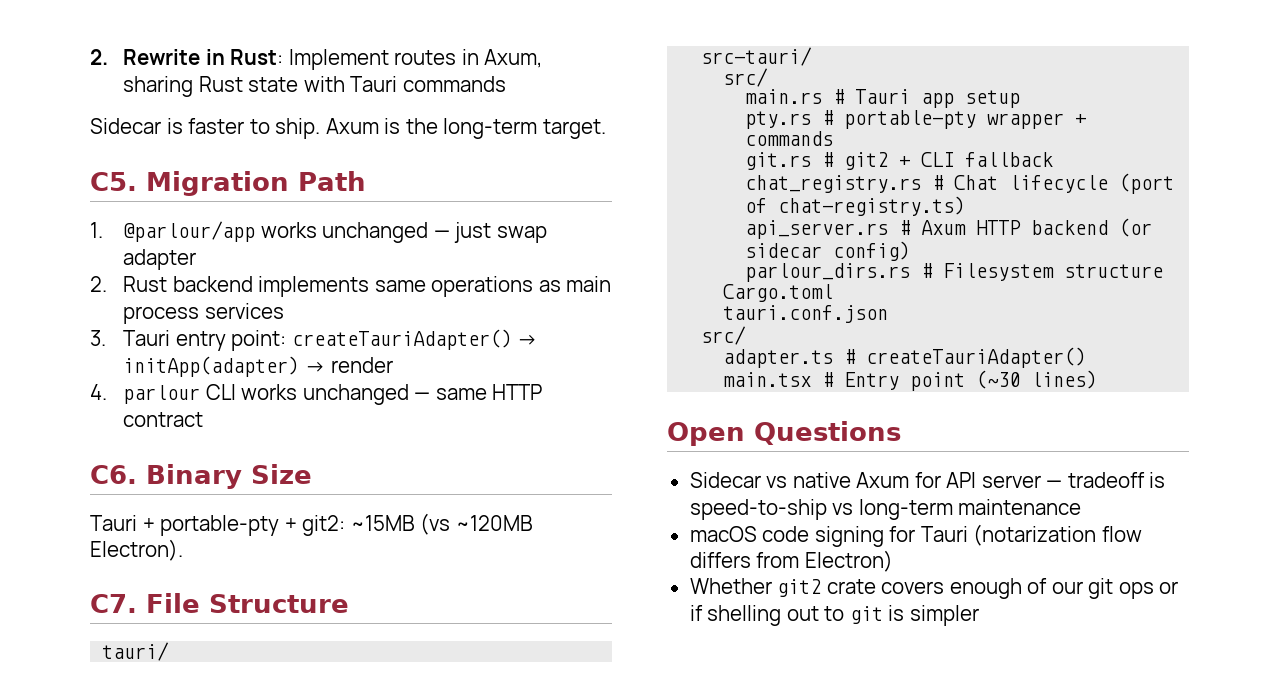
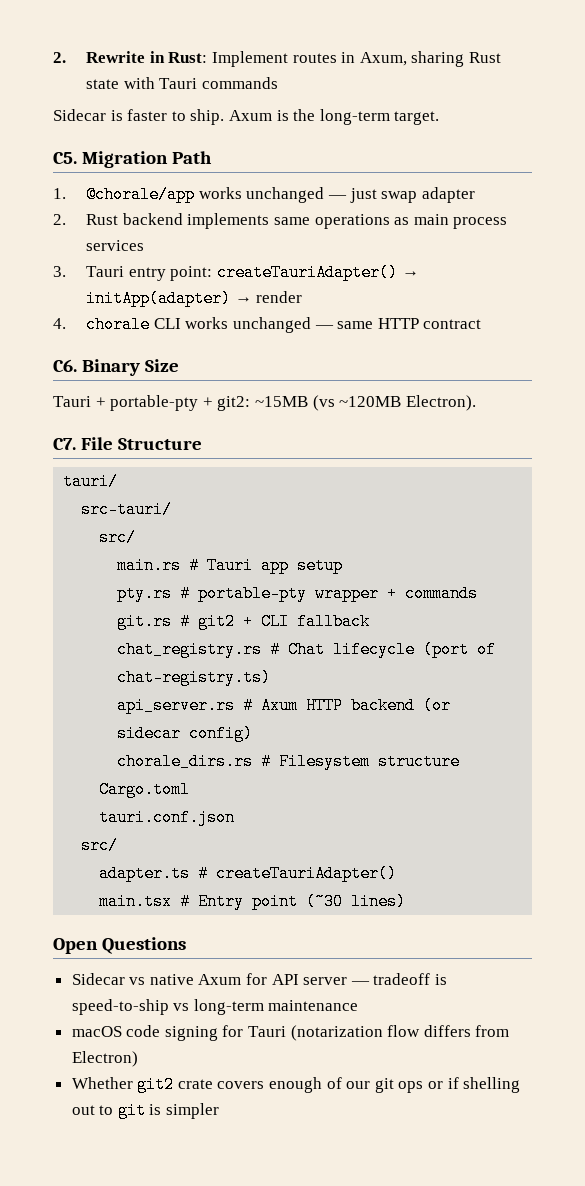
[123,221,256,242] @parlour/app -> [86,186,196,203] @chorale/app
[123,385,201,404] parlour -> [86,316,151,333] chorale
[745,263,911,282] parlour_dirs.rs -> [117,753,254,770] chorale_dirs.rs

